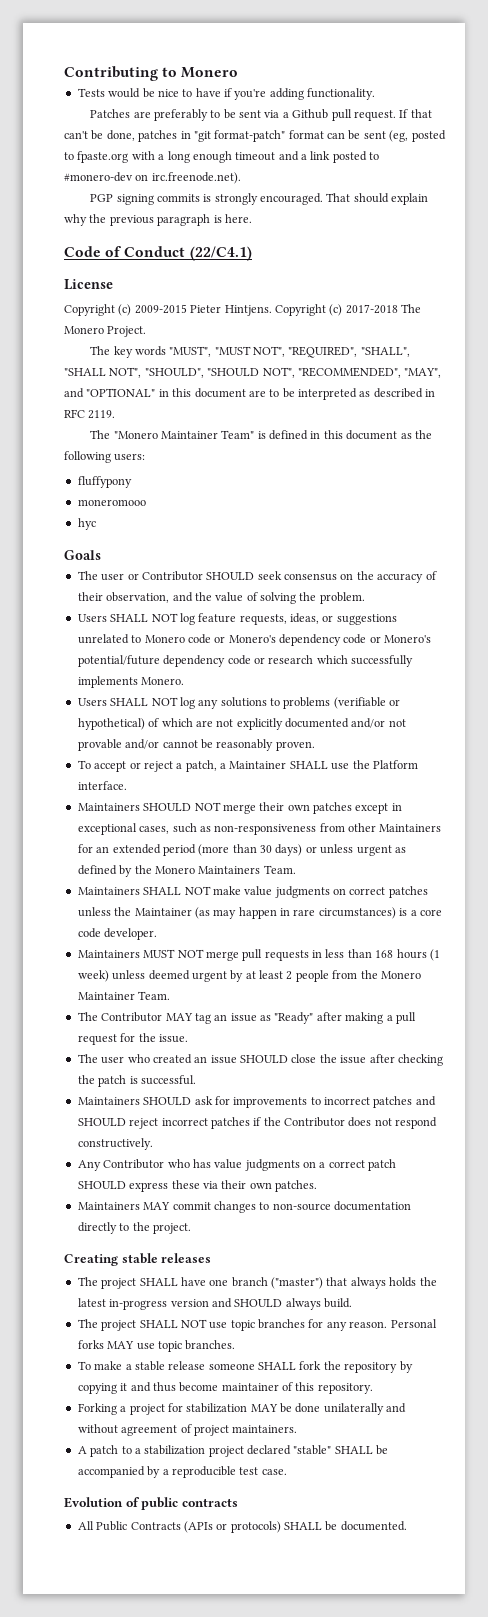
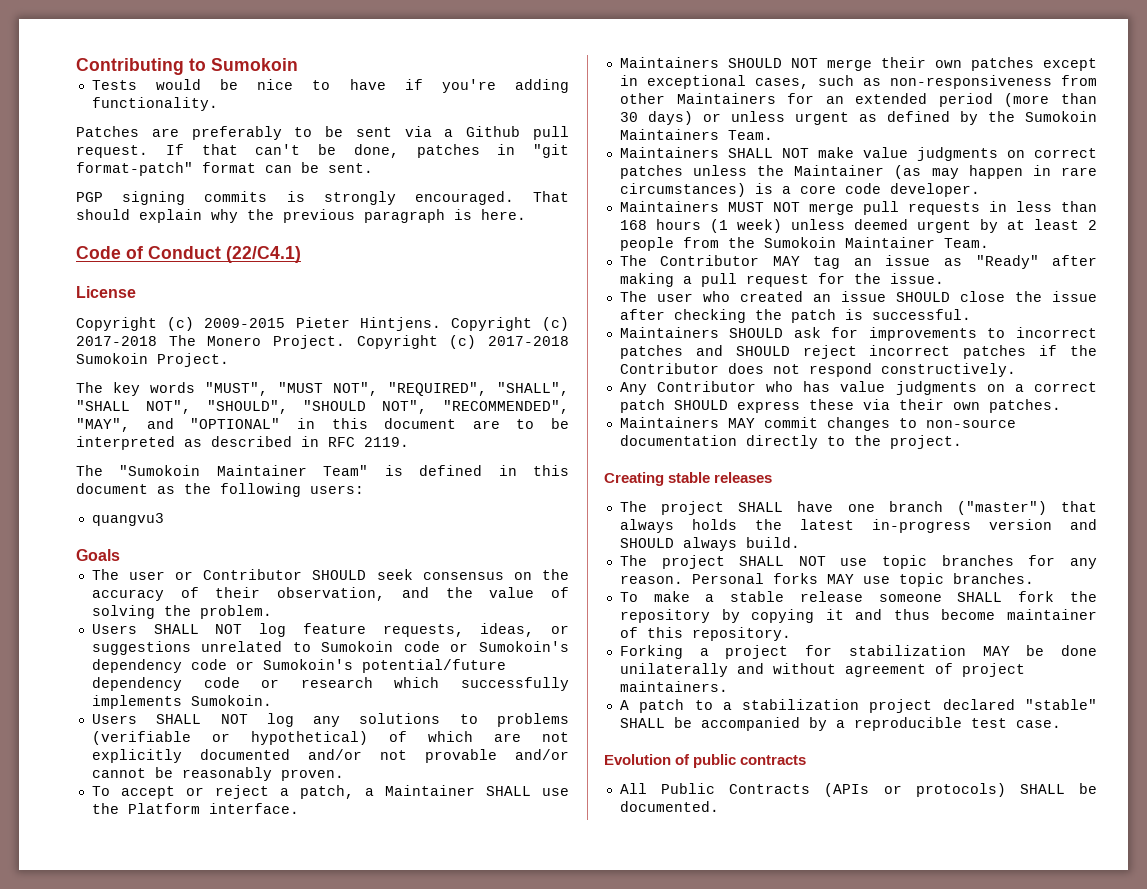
[181,67,239,78] Monero -> [211,58,298,71] Sumokoin
[363,130,446,142] [64,151,380,163] [64,172,241,184] sent (eg, posted to fpaste.org with a long enough timeout and a link posted to #monero-dev on irc.freenode.net). -> [328,163,373,173] sent.
(147, 331) none -> [356,335,569,349] [76,353,229,367] Copyright (c) 2017-2018 Sumokoin Project.
[113,431,158,439] "Monero -> [119,465,201,476] "Sumokoin
[77,476,132,488] [77,499,146,506] [77,518,96,530] fluffypony // moneromooo // hyc -> [91,513,164,526] quangvu3
[144,634,432,646] Monero code or Monero's dependency code or Monero's -> [321,641,569,652] [91,659,353,673] Sumokoin code or Sumokoin's dependency code or Sumokoin's
[141,677,185,685] Monero. -> [190,695,272,706] Sumokoin.
[154,866,195,874] Monero -> [1025,111,1097,122] Sumokoin
[380,971,421,979] Monero -> [763,237,836,248] Sumokoin

